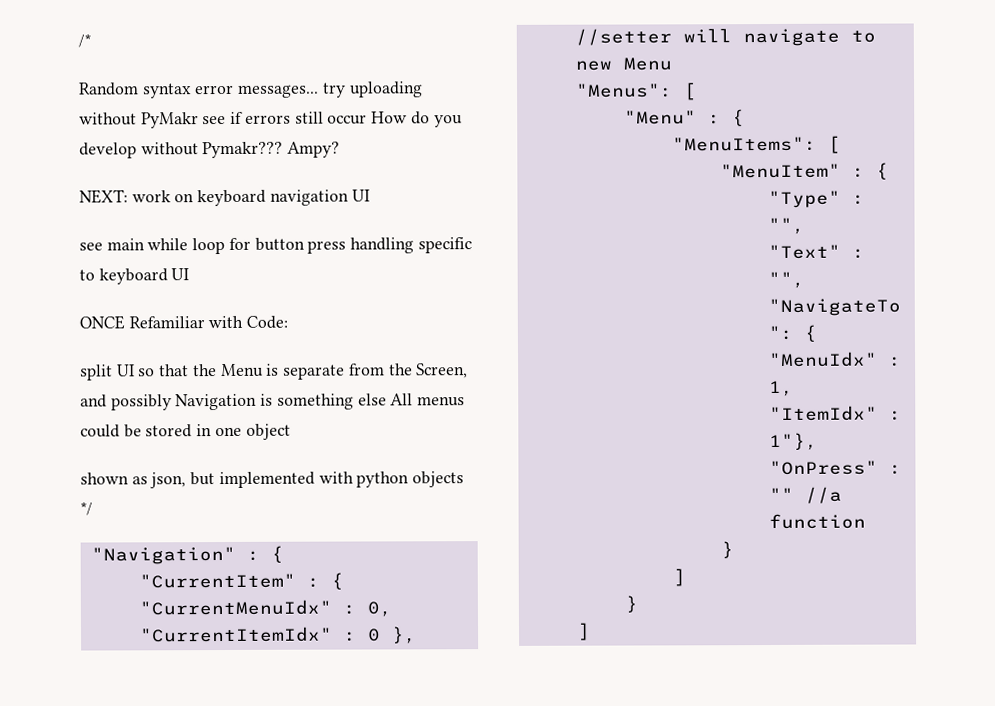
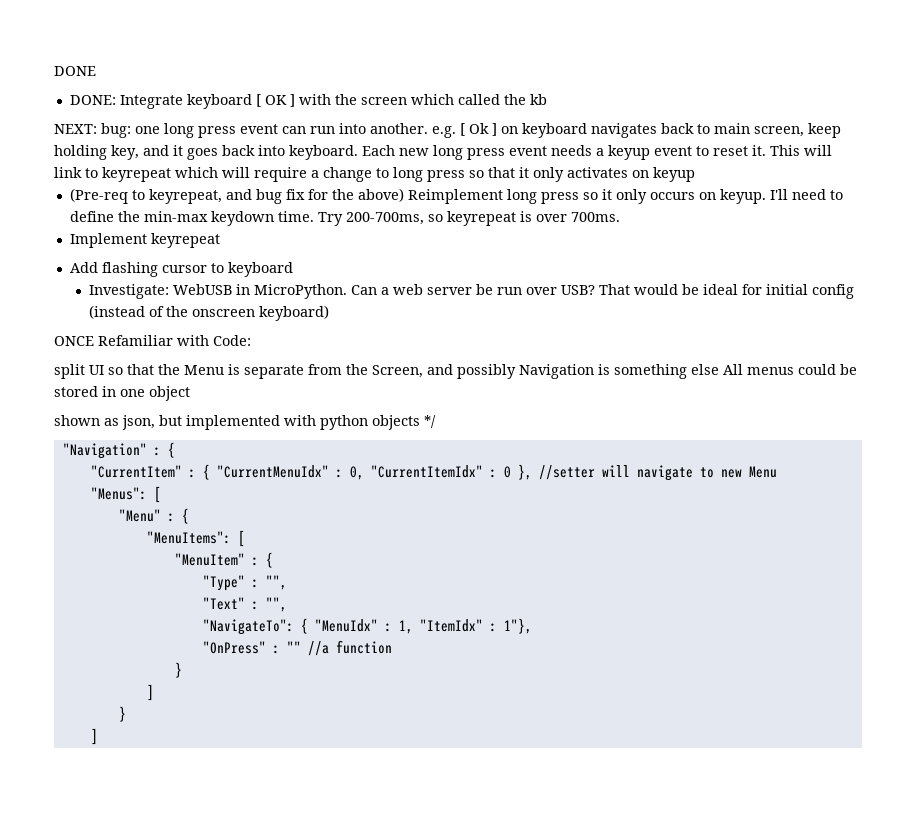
[78,33,91,48] [79,81,423,99] [79,111,463,129] [79,141,341,159] [79,189,370,207] [79,237,472,255] [79,268,190,285] /* // Random syntax error messages... try uploading without PyMakr see if errors still occur How do you develop without Pymakr??? Ampy? // NEXT: work on keyboard navigation UI // see main while loop for button press handling specific to keyboard UI -> [54,66,96,76] [69,94,547,109] [54,123,841,138] [54,145,832,160] [54,167,695,182] [69,188,843,204] [69,211,620,226] [69,233,220,248] [69,262,293,277] [88,284,854,299] [88,305,329,321] DONE // DONE: Integrate keyboard [ OK ] with the screen which called the kb // NEXT: bug: one long press event can run into another. e.g. [ Ok ] on keyboard navigates back to main screen, keep holding key, and it goes back into keyboard. Each new long press event needs a keyup event to reset it. This will link to keyrepeat which will require a change to long press so that it only activates on keyup // (Pre-req to keyrepeat, and bug fix for the above) Reimplement long press so it only occurs on keyup. I'll need to define the min-max keydown time. Try 200-700ms, so keyrepeat is over 700ms. // Implement keyrepeat // Add flashing cursor to keyboard // Investigate: WebUSB in MicroPython. Can a web server be run over USB? That would be ideal for initial config (instead of the onscreen keyboard)

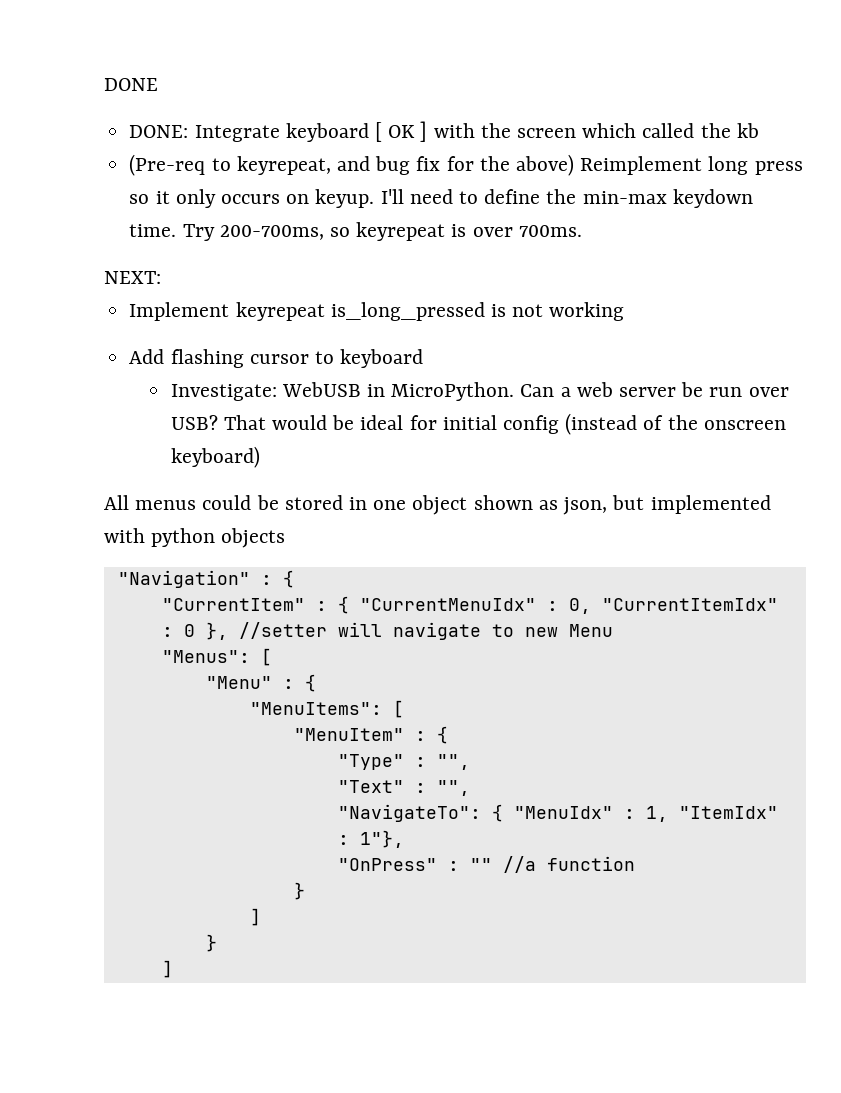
[54,123,841,138] [54,145,832,160] [54,167,695,182] // NEXT: bug: one long press event can run into another. e.g. [ Ok ] on keyboard navigates back to main screen, keep holding key, and it goes back into keyboard. Each new long press event needs a keyup event to reset it. This will link to keyrepeat which will require a change to long press so that it only activates on keyup -> (759, 130) none
(620, 217) none -> [104,271,161,284] // NEXT:
(220, 240) none -> [330,302,625,321] is_long_pressed is not working
[54,335,251,346] [54,364,719,379] ONCE Refamiliar with Code: // split UI so that the Menu is separate from the Screen, and possibly Navigation is something else -> (260, 457) none
(190, 393) // -> (468, 505) none
[424,415,436,428] */ -> (286, 538) none

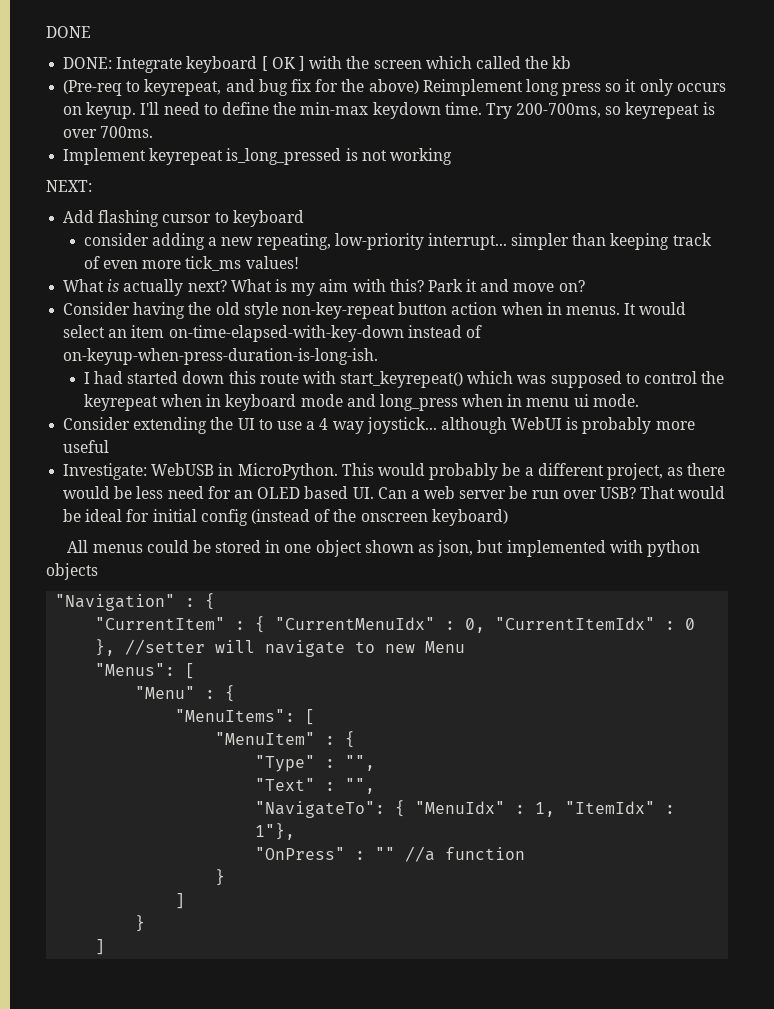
[104,271,161,284] // NEXT: -> (154, 132) none
(625, 311) none -> [46,180,92,192] // NEXT:
[170,382,515,401] Investigate: WebUSB in MicroPython. -> [83,233,712,250] [83,256,299,271] [63,279,585,296] [63,302,687,319] [63,325,482,342] [63,348,379,365] [83,371,725,388] [83,394,639,411] [63,417,695,434] [63,440,110,453] [63,463,726,480] [63,486,374,499] consider adding a new repeating, low-priority interrupt... simpler than keeping track of even more tick_ms values! // What is actually next? What is my aim with this? Park it and move on? // Consider having the old style non-key-repeat button action when in menus. It would select an item on-time-elapsed-with-key-down instead of on-keyup-when-press-duration-is-long-ish. // I had started down this route with start_keyrepeat() which was supposed to control the keyrepeat when in keyboard mode and long_press when in menu ui mode. // Consider extending the UI to use a 4 way joystick... although WebUI is probably more useful // Investigate: WebUSB in MicroPython. This would probably be a different project, as there would be less need for an OLED based UI.

